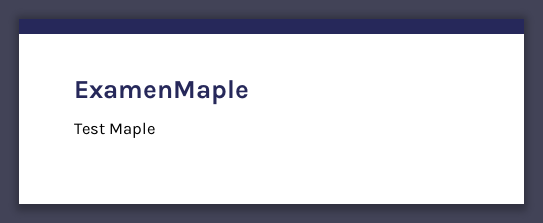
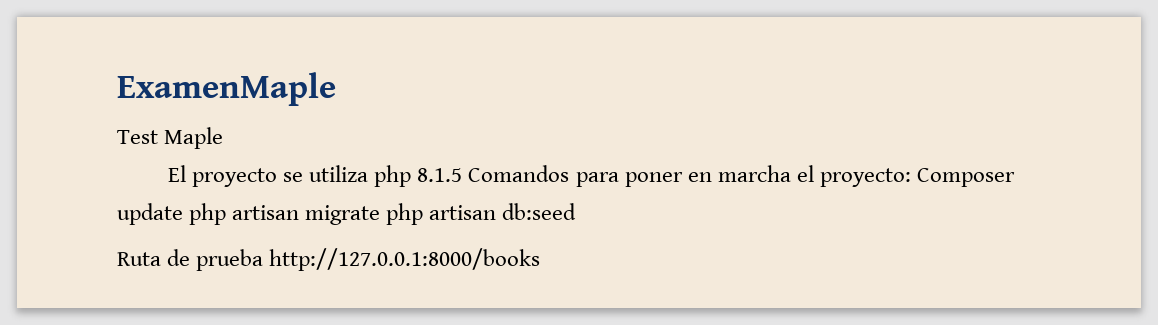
(156, 130) none -> [168,165,1016,187] [117,203,577,225] [117,248,541,271] // El proyecto se utiliza php 8.1.5 Comandos para poner en marcha el proyecto: Composer update php artisan migrate php artisan db:seed // Ruta de prueba http://127.0.0.1:8000/books

